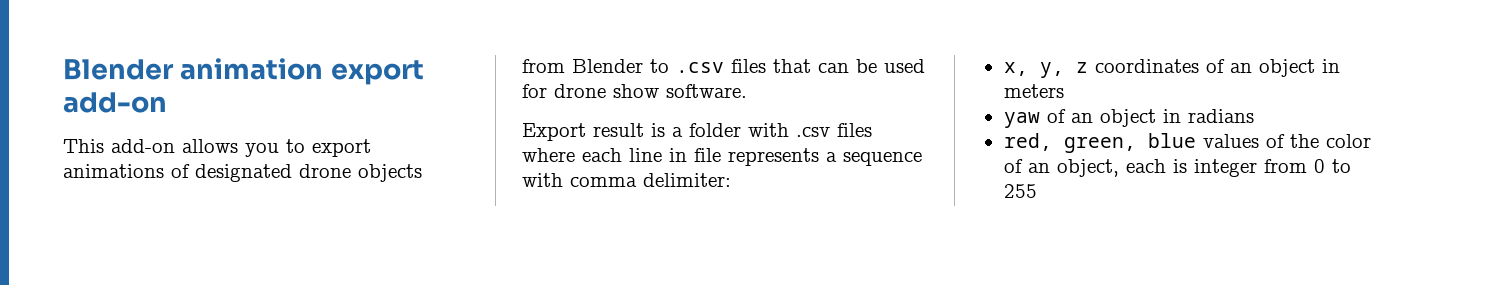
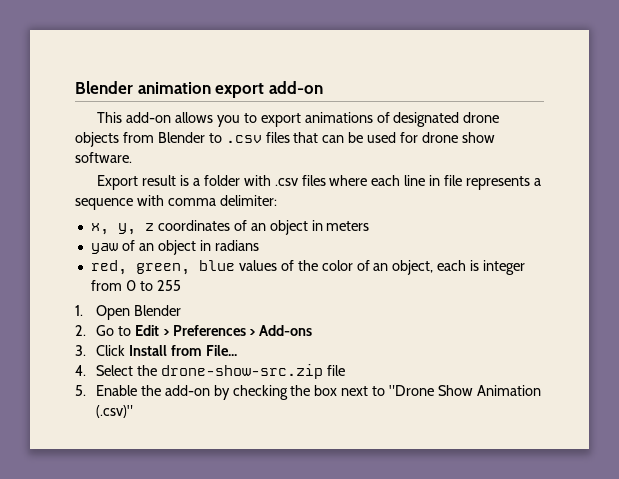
(1037, 191) none -> [75,305,181,320] [75,325,313,336] [75,345,237,356] [75,364,345,379] [75,385,541,400] [95,405,133,418] // 1. Open Blender // 2. Go to Edit > Preferences > Add-ons // 3. Click Install from File... // 4. Select the drone-show-src.zip file // 5. Enable the add-on by checking the box next to "Drone Show Animation (.csv)"

